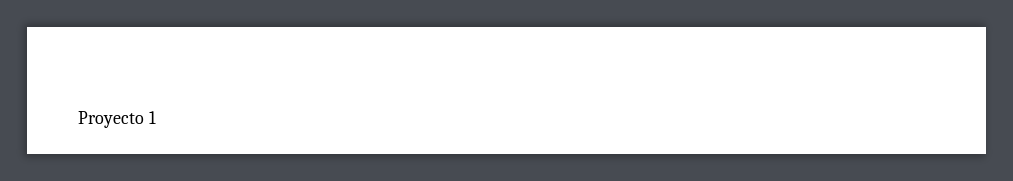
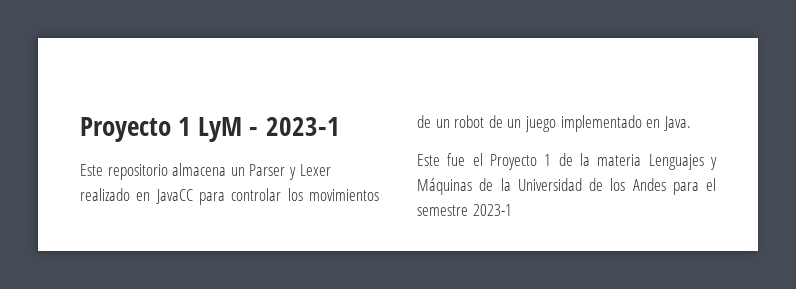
[78,111,156,128] Proyecto 1 -> [80,117,340,142] [80,163,331,180] [80,188,379,205] [417,115,691,132] [417,153,717,170] [417,178,716,195] [417,204,512,216] Proyecto 1 LyM - 2023-1 // Este repositorio almacena un Parser y Lexer realizado en JavaCC para controlar los movimientos de un robot de un juego implementado en Java. // Este fue el Proyecto 1 de la materia Lenguajes y Máquinas de la Universidad de los Andes para el semestre 2023-1

